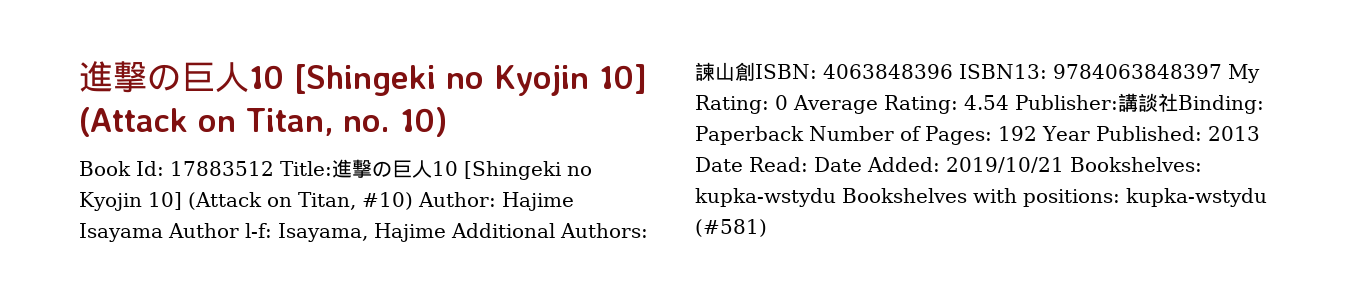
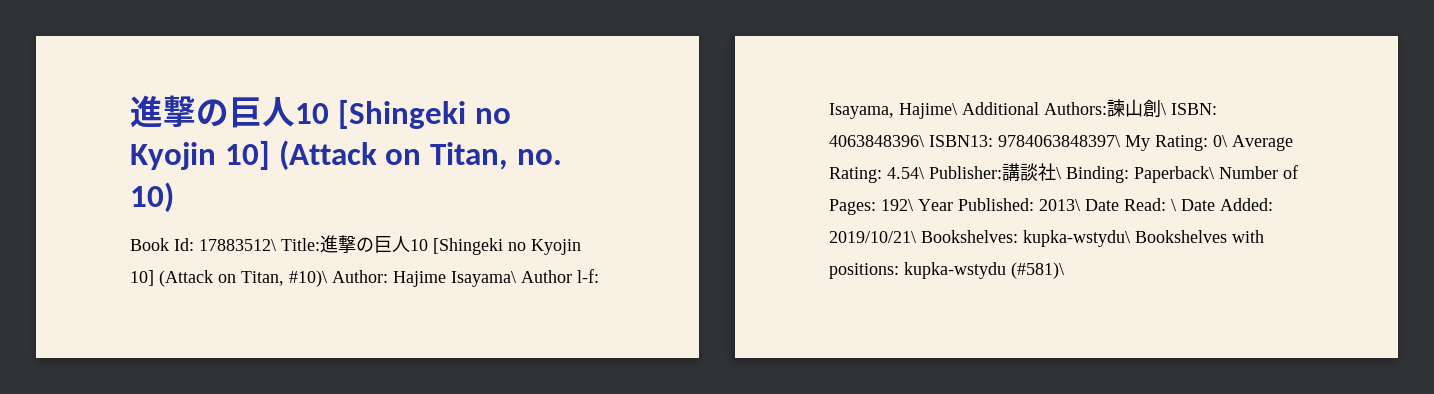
[170,161,274,176] 17883512 -> [199,239,276,251] 17883512\
[361,192,413,210] #10) -> [289,270,327,287] #10)\
[79,223,163,242] Isayama -> [451,271,516,287] Isayama\
[374,223,446,242] Hajime -> [899,103,957,119] Hajime\
[755,64,1222,79] ISBN: 4063848396 ISBN13: 9784063848397 -> [1161,103,1217,115] [829,135,1120,147] \ ISBN: 4063848396\ ISBN13: 9784063848397\
[775,95,788,110] 0 -> [1213,135,1227,147] 0\
[963,95,1009,110] 4.54 -> [887,167,924,179] 4.54\
[1177,95,1264,114] [695,126,804,145] Binding: Paperback -> [1056,166,1214,183] \ Binding: Paperback\
[997,126,1037,141] 192 -> [881,199,913,211] 192\
[1207,126,1260,141] 2013 -> [1039,199,1080,211] 2013\
(808, 164) none -> [1171,199,1176,211] \
[946,157,1202,173] [695,188,836,207] 2019/10/21 Bookshelves: kupka-wstydu -> [829,230,1130,247] 2019/10/21\ Bookshelves: kupka-wstydu\
[695,219,767,237] (#581) -> [1011,262,1064,279] (#581)\

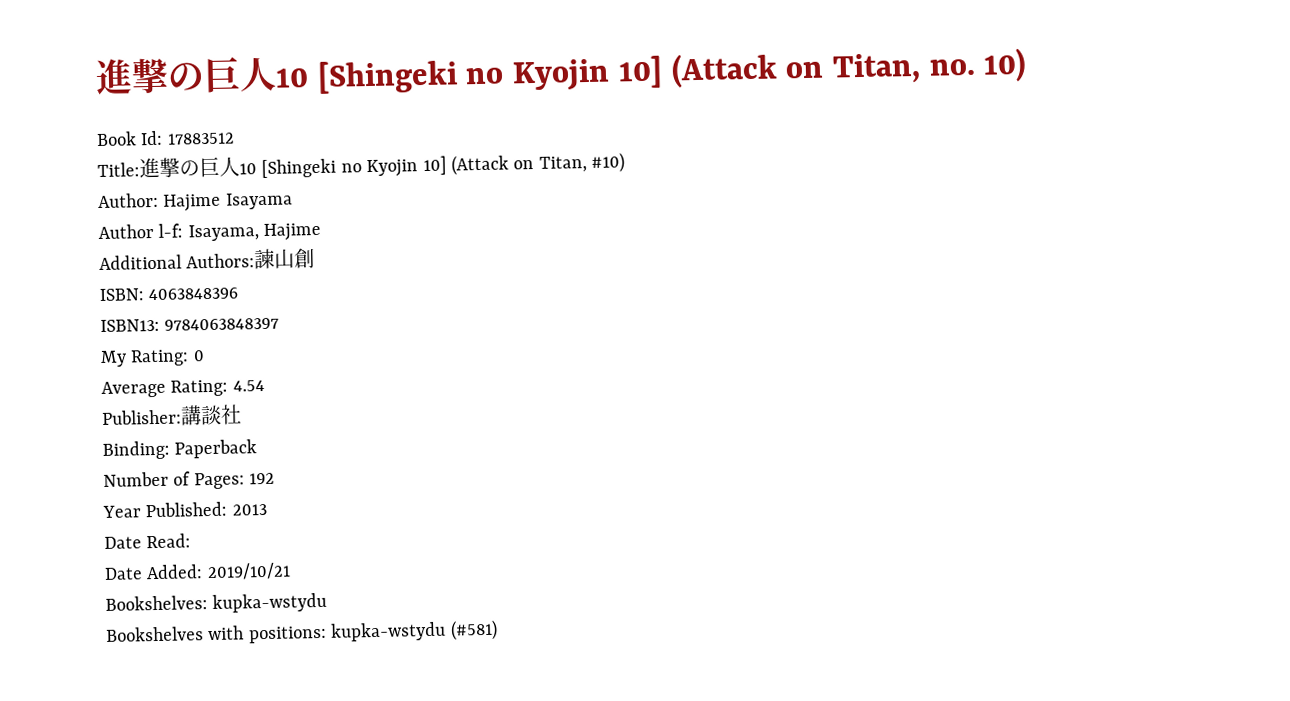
[199,239,276,251] 17883512\ -> [166,132,235,145] 17883512 //
[289,270,327,287] #10)\ -> [591,152,626,173] #10) //
[451,271,516,287] Isayama\ -> [225,192,293,210] Isayama //
[899,103,957,119] Hajime\ -> [263,222,322,241] Hajime //
[1161,103,1217,115] [829,135,1120,147] \ ISBN: 4063848396\ ISBN13: 9784063848397\ -> [99,287,239,301] [100,317,280,332] // ISBN: 4063848396 // ISBN13: 9784063848397 //
[1213,135,1227,147] 0\ -> [192,350,205,362] 0 //
[887,167,924,179] 4.54\ -> [232,379,265,392] 4.54 //
[1056,166,1214,183] \ Binding: Paperback\ -> [102,439,258,460] // Binding: Paperback //
[881,199,913,211] 192\ -> [249,472,276,485] 192 //
[1039,199,1080,211] 2013\ -> [231,503,267,516] 2013 //
[1171,199,1176,211] \ -> (192, 541) //
[829,230,1130,247] 2019/10/21\ Bookshelves: kupka-wstydu\ -> [206,562,291,581] [105,592,328,613] 2019/10/21 // Bookshelves: kupka-wstydu //
[1011,262,1064,279] (#581)\ -> [449,619,498,641] (#581)

